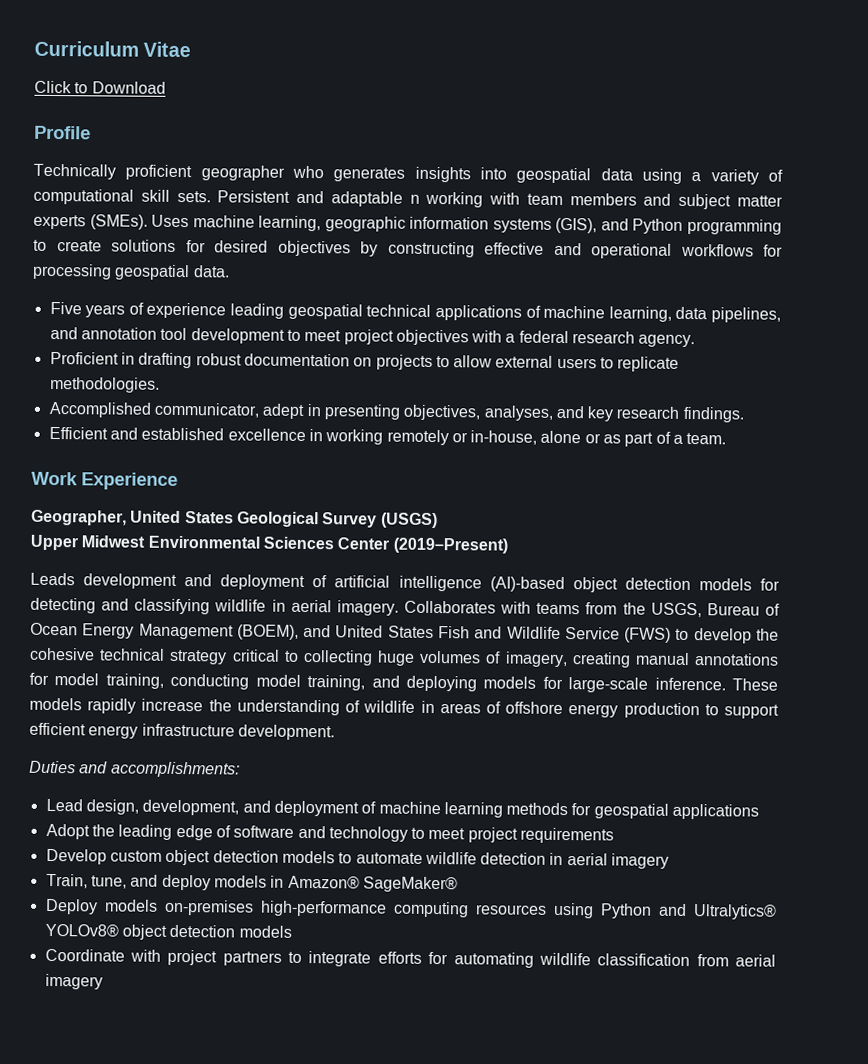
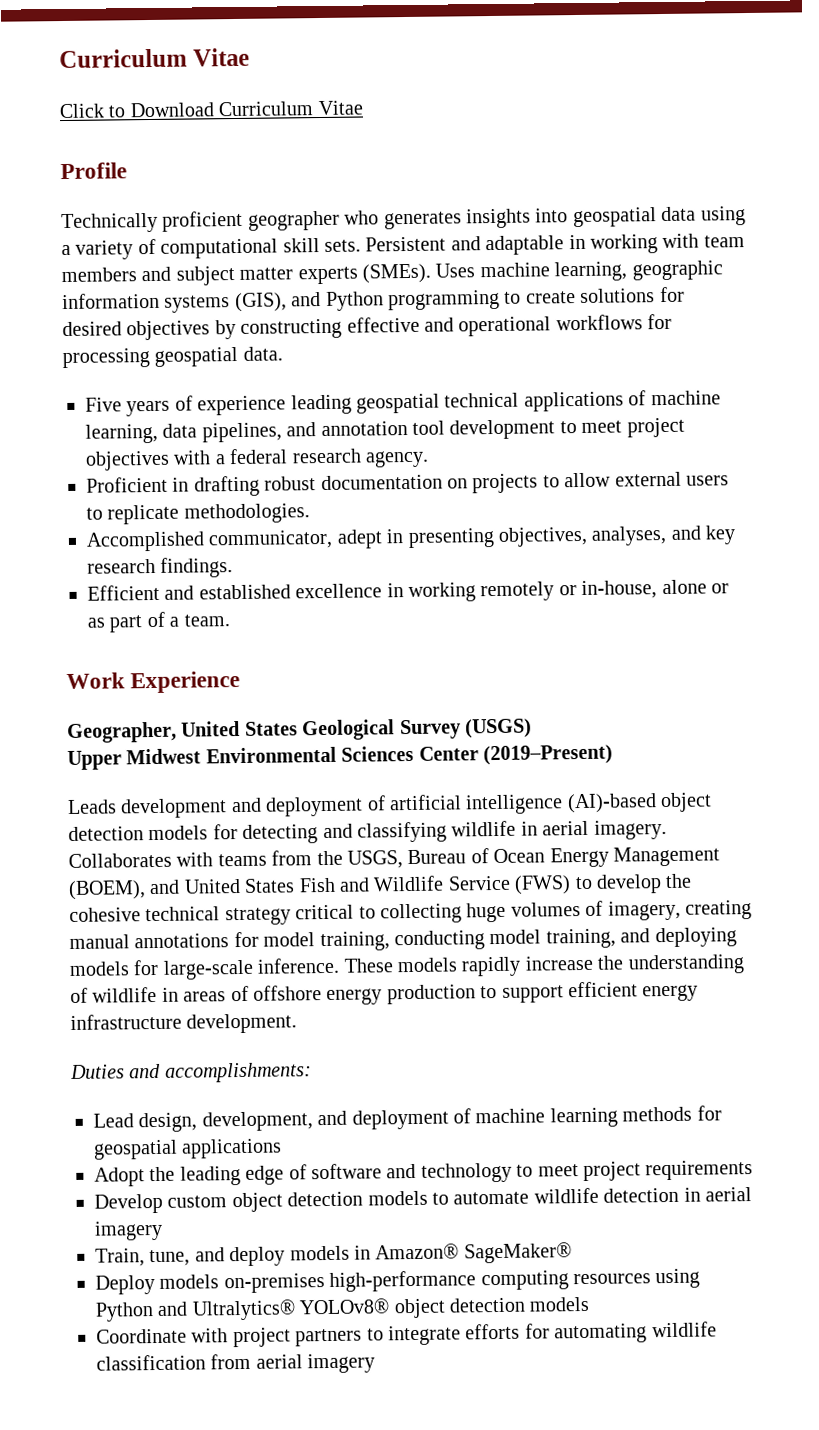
(166, 87) none -> [218,100,363,117] Curriculum Vitae
[409,194,420,204] n -> [568,234,586,250] in

